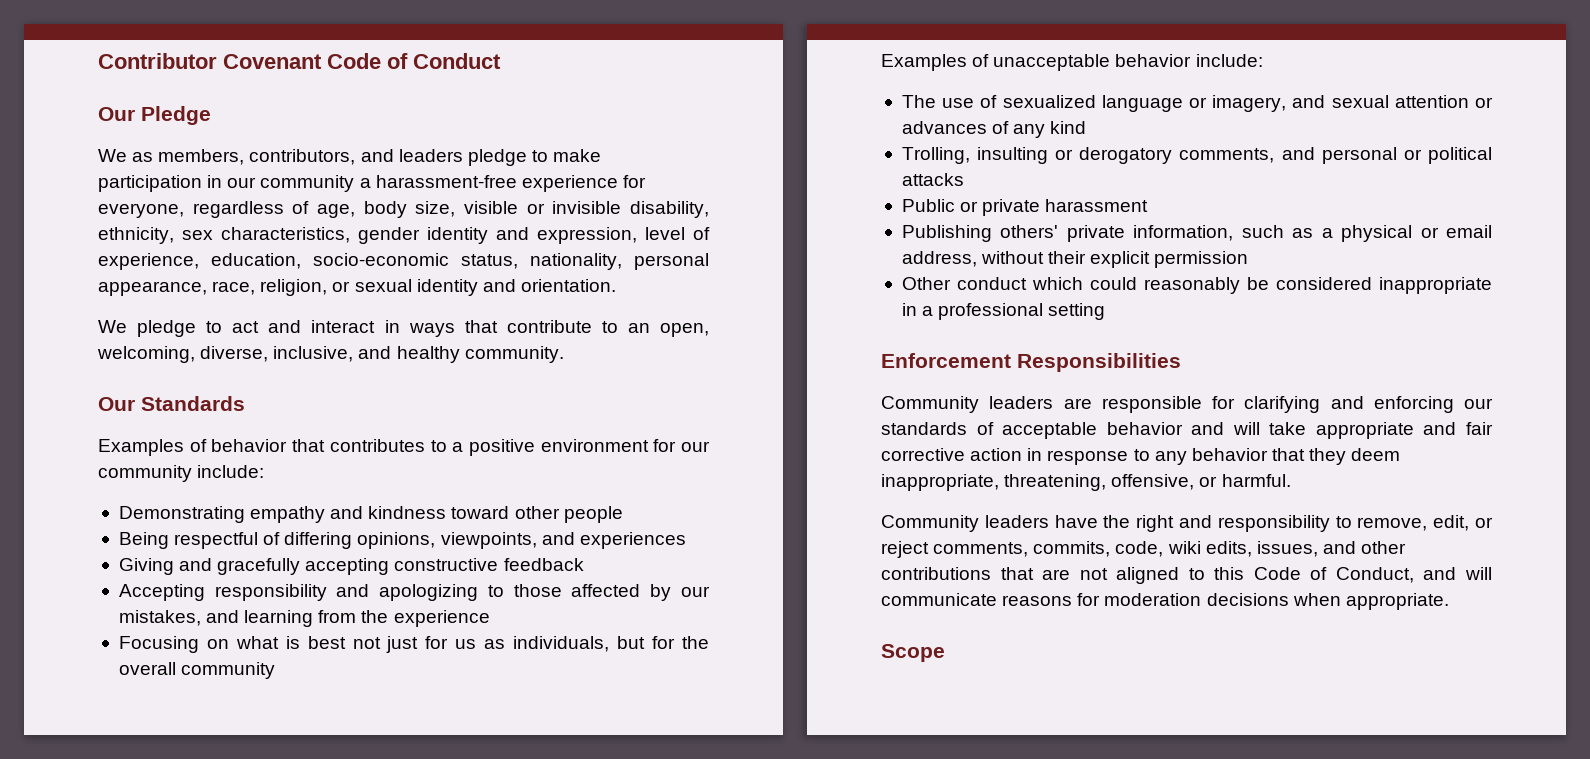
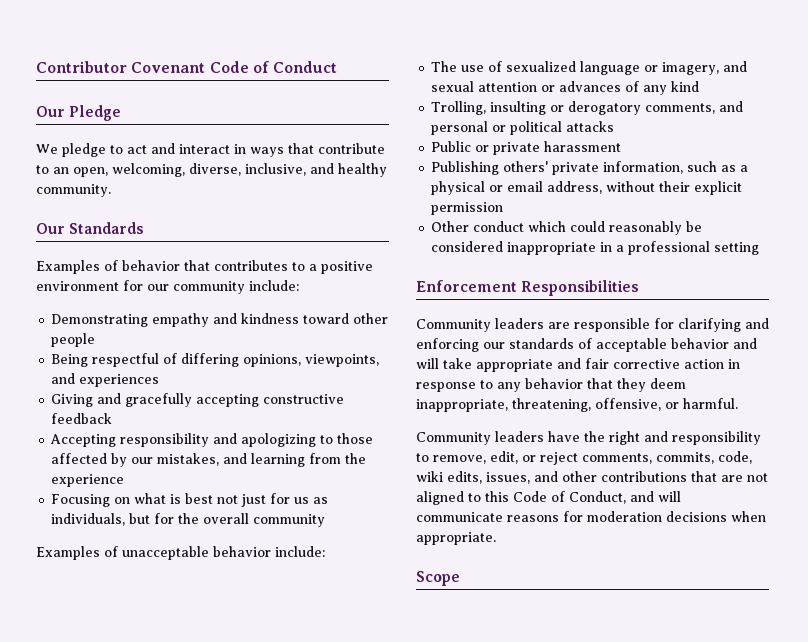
[98,149,602,166] [98,175,646,192] [98,201,710,218] [98,227,710,244] [98,253,709,270] [98,279,616,296] // We as members, contributors, and leaders pledge to make participation in our community a harassment-free experience for everyone, regardless of age, body size, visible or invisible disability, ethnicity, sex characteristics, gender identity and expression, level of experience, education, socio-economic status, nationality, personal appearance, race, religion, or sexual identity and orientation. -> (122, 113) none

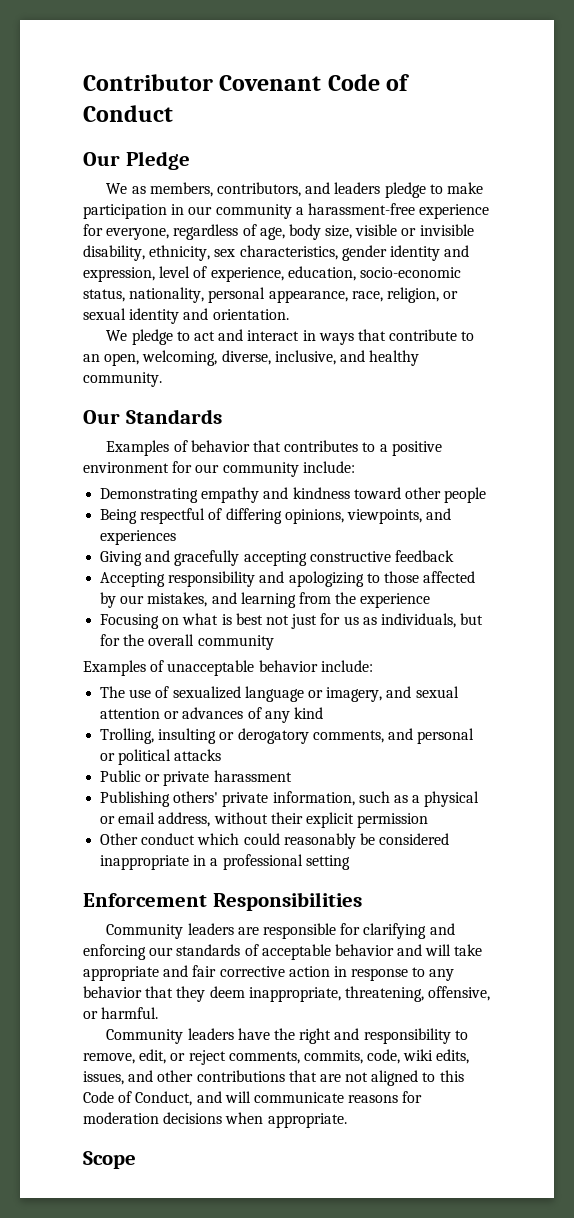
(122, 113) none -> [106,182,483,198] [83,203,490,219] [83,224,474,240] [83,245,470,261] [83,266,461,282] [83,287,459,303] [83,308,289,324] // We as members, contributors, and leaders pledge to make participation in our community a harassment-free experience for everyone, regardless of age, body size, visible or invisible disability, ethnicity, sex characteristics, gender identity and expression, level of experience, education, socio-economic status, nationality, personal appearance, race, religion, or sexual identity and orientation.

